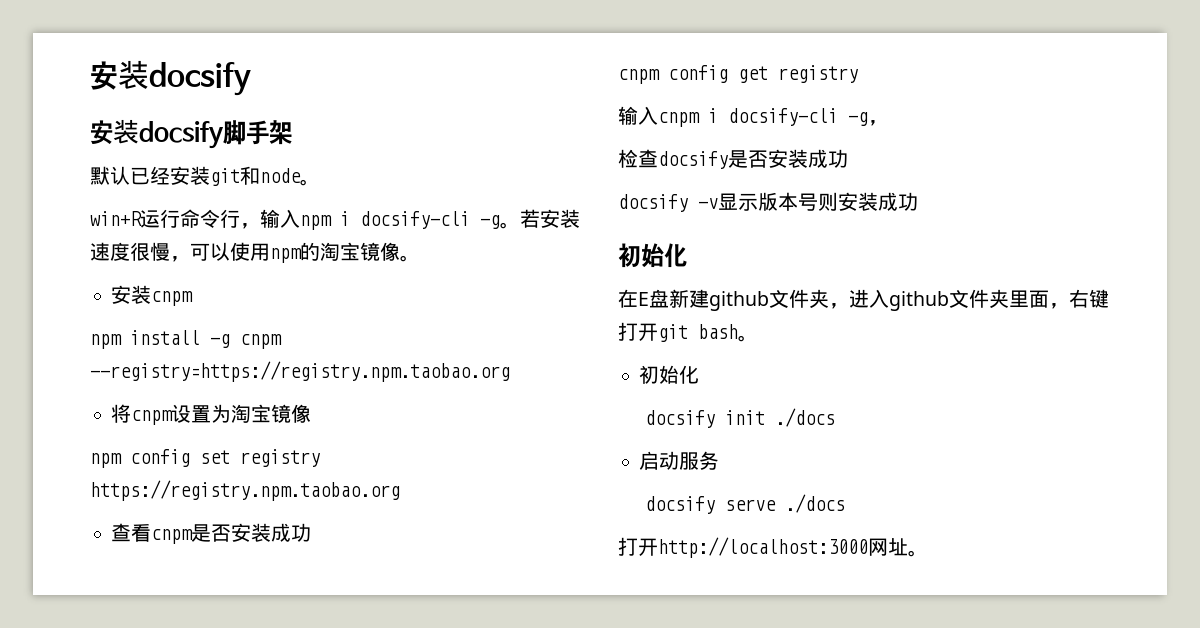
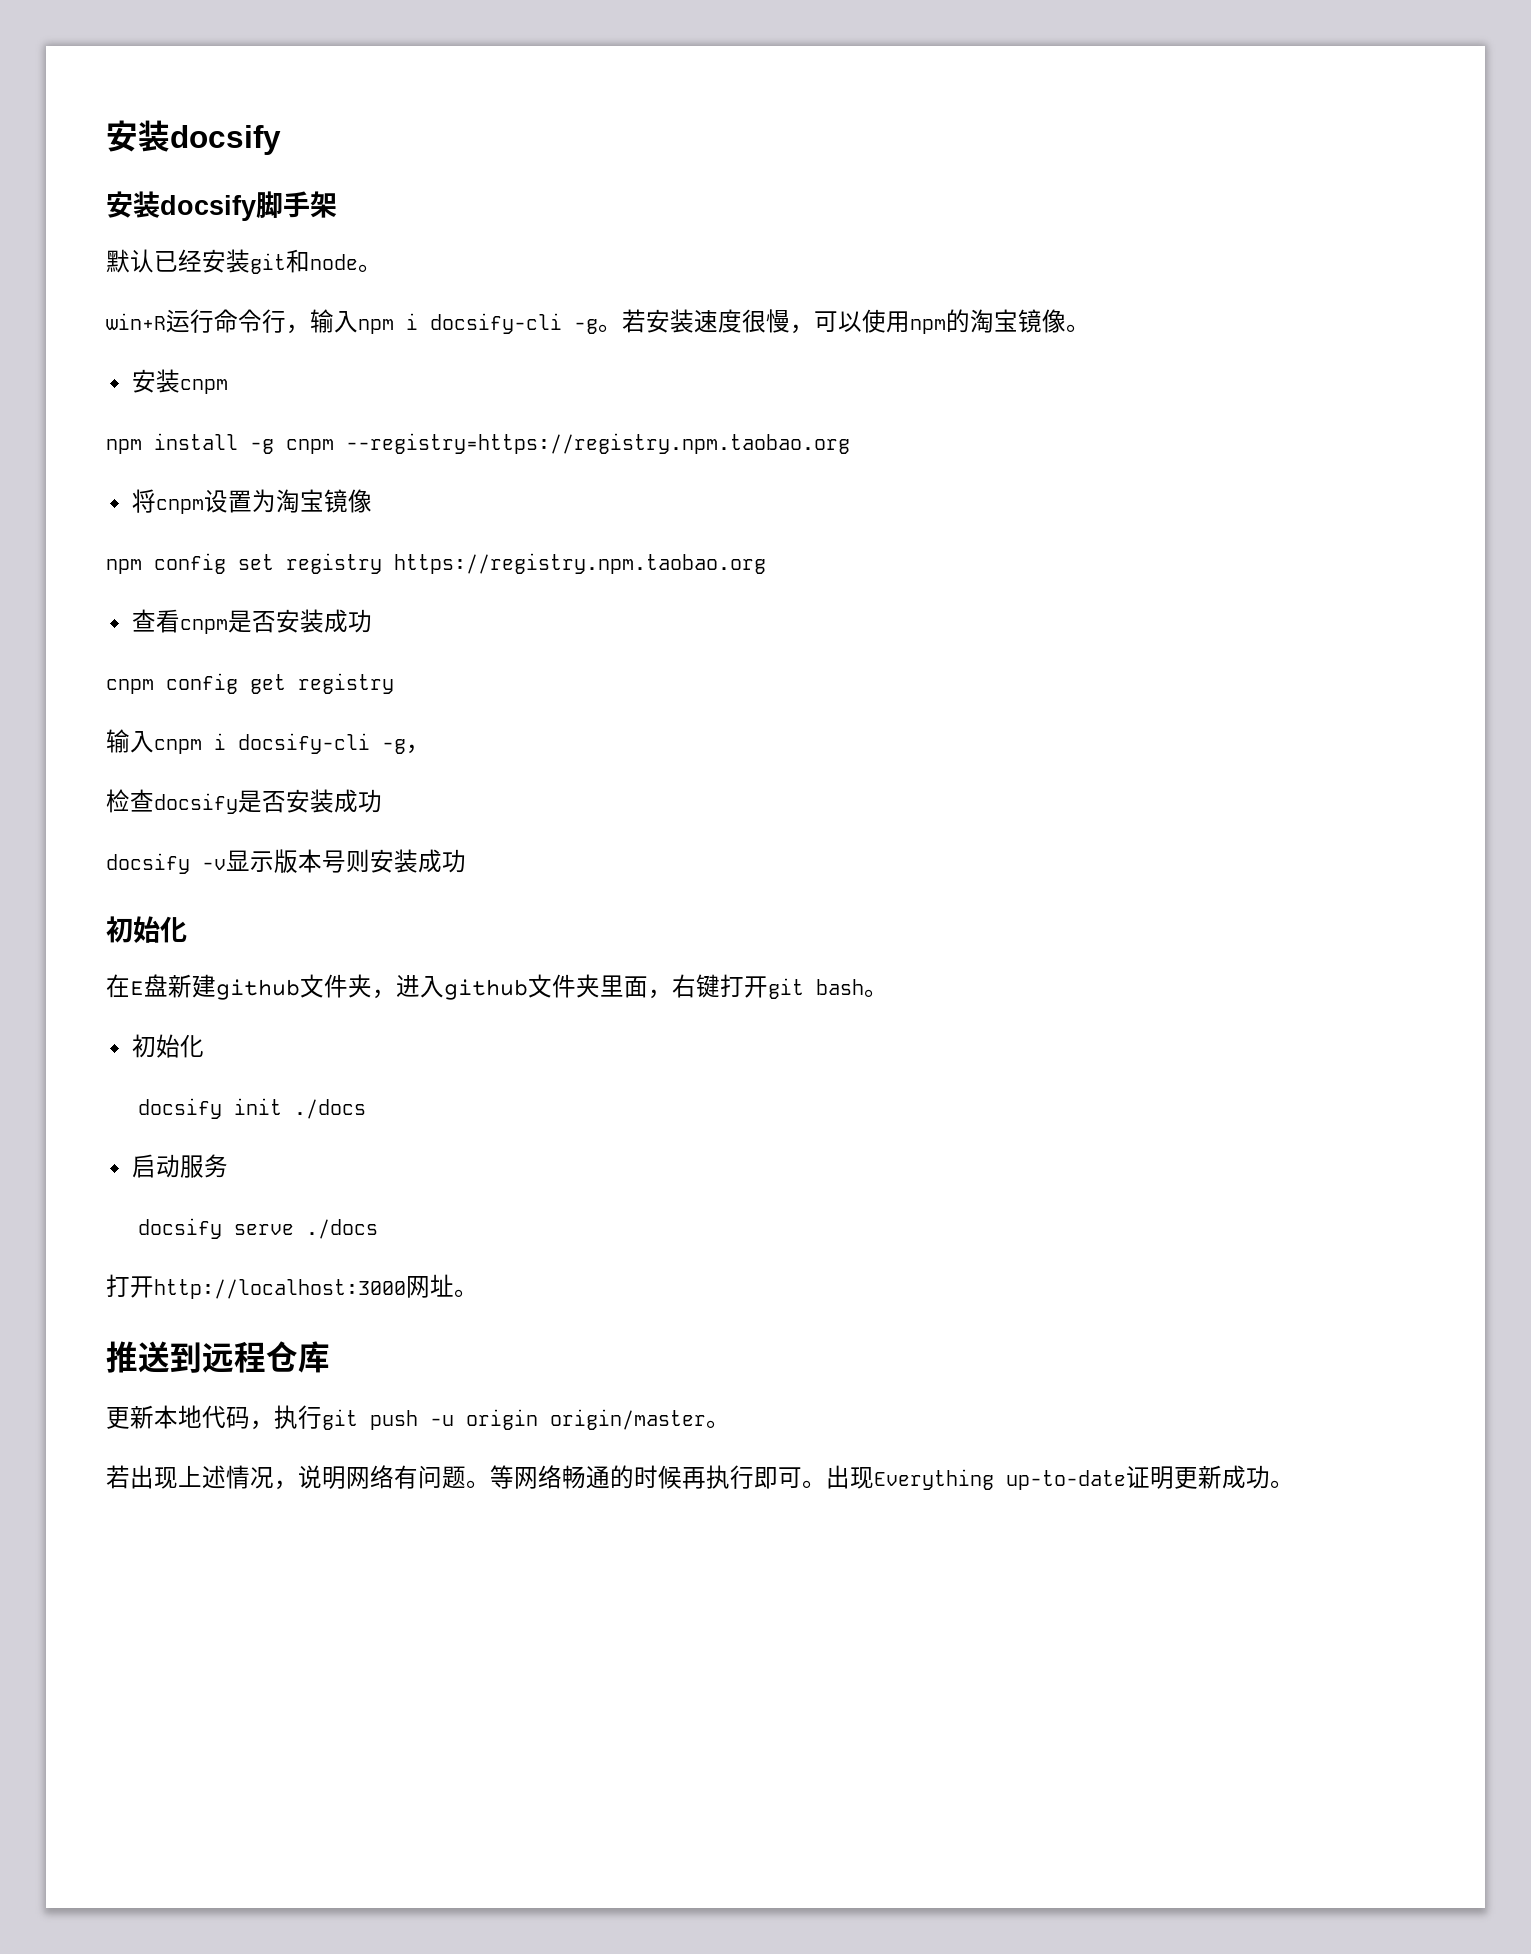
(928, 553) none -> [106,1341,330,1373] [106,1405,730,1430] [106,1465,1294,1490] // 推送到远程仓库 // 更新本地代码，执行git push -u origin origin/master。 // 若出现上述情况，说明网络有问题。等网络畅通的时候再执行即可。出现Everything up-to-date证明更新成功。

